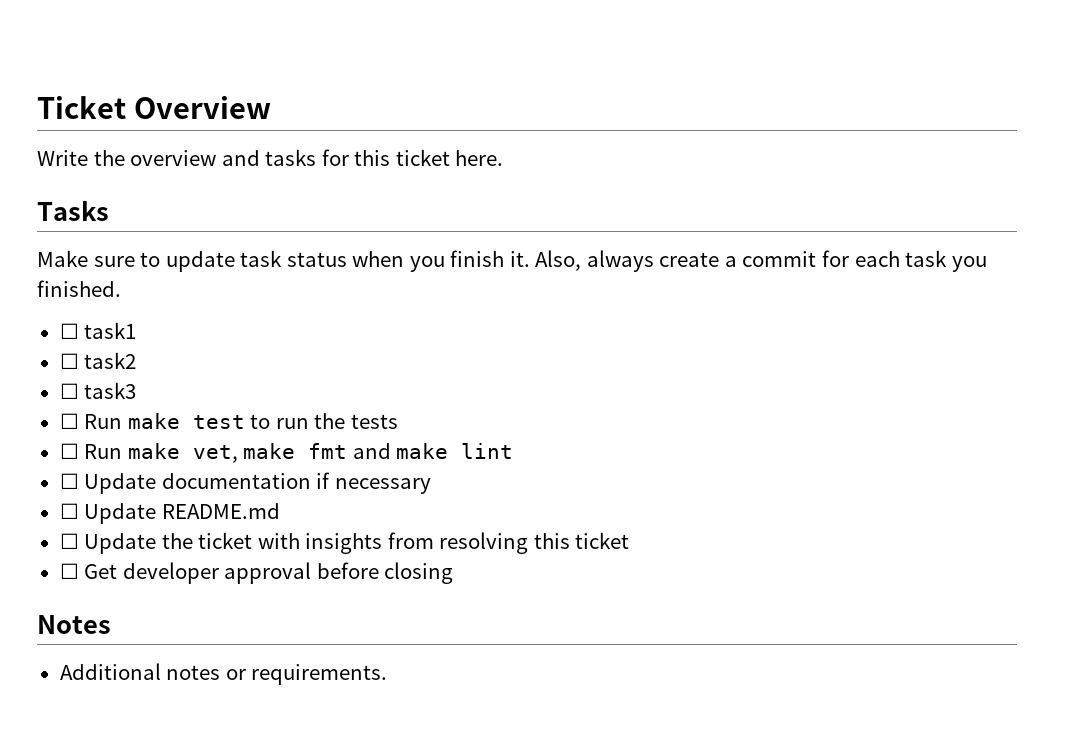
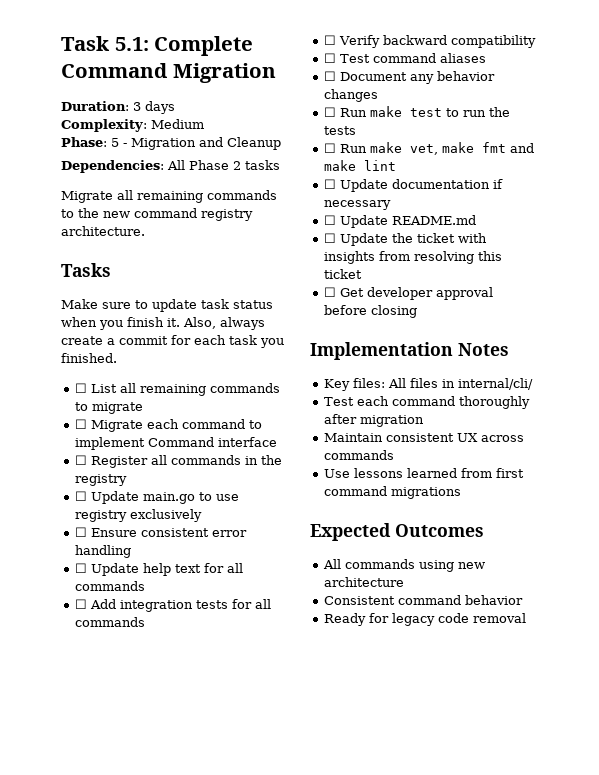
[37,96,271,119] [37,149,504,166] Ticket Overview // Write the overview and tasks for this ticket here. -> [61,36,254,56] [61,63,276,83] [61,101,175,114] [61,119,204,132] [61,137,281,150] [61,160,280,173] [61,190,277,203] [61,208,253,221] [61,226,145,236] Task 5.1: Complete Command Migration // Duration: 3 days // Complexity: Medium // Phase: 5 - Migration and Cleanup // Dependencies: All Phase 2 tasks // Migrate all remaining commands to the new command registry architecture.
[84,322,137,339] [59,352,137,369] [59,382,137,399] task1 // ☐ task2 // ☐ task3 -> [91,383,281,396] [75,402,144,414] [75,419,263,432] [75,437,278,450] [75,455,283,468] [75,474,128,486] [75,491,240,504] [75,509,203,522] [75,527,248,537] [75,545,132,558] [75,563,244,576] [75,581,146,591] [75,599,272,612] [75,617,146,627] [324,35,537,48] [324,53,487,63] [324,71,496,84] [324,89,379,102] List all remaining commands to migrate // ☐ Migrate each command to implement Command interface // ☐ Register all commands in the registry // ☐ Update main.go to use registry exclusively // ☐ Ensure consistent error handling // ☐ Update help text for all commands // ☐ Add integration tests for all commands // ☐ Verify backward compatibility // ☐ Test command aliases // ☐ Document any behavior changes
(454, 573) none -> [310,342,453,360] Implementation
[59,663,388,685] Additional notes or requirements. -> [324,378,534,391] [324,396,531,409] [324,414,425,427] [324,433,525,442] [324,450,395,460] [324,468,525,478] [324,486,462,499] [310,523,484,541] [323,559,486,572] [324,577,405,587] [324,595,524,605] [324,613,527,626] Key files: All files in internal/cli/ // Test each command thoroughly after migration // Maintain consistent UX across commands // Use lessons learned from first command migrations // Expected Outcomes // All commands using new architecture // Consistent command behavior // Ready for legacy code removal

